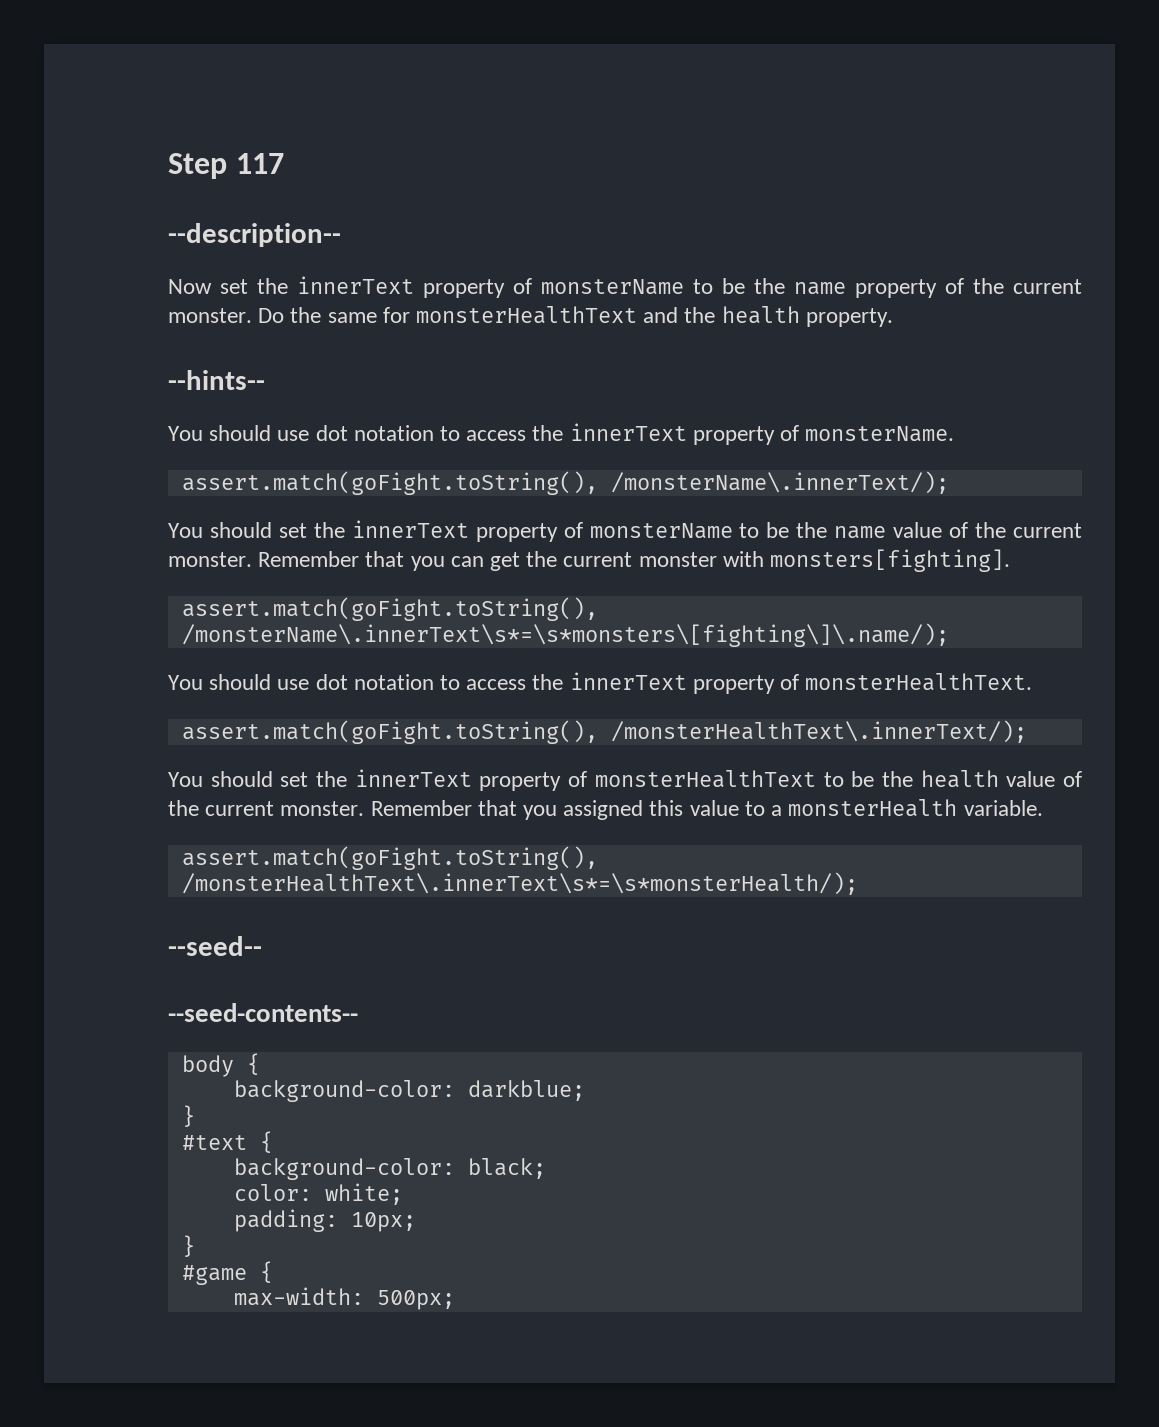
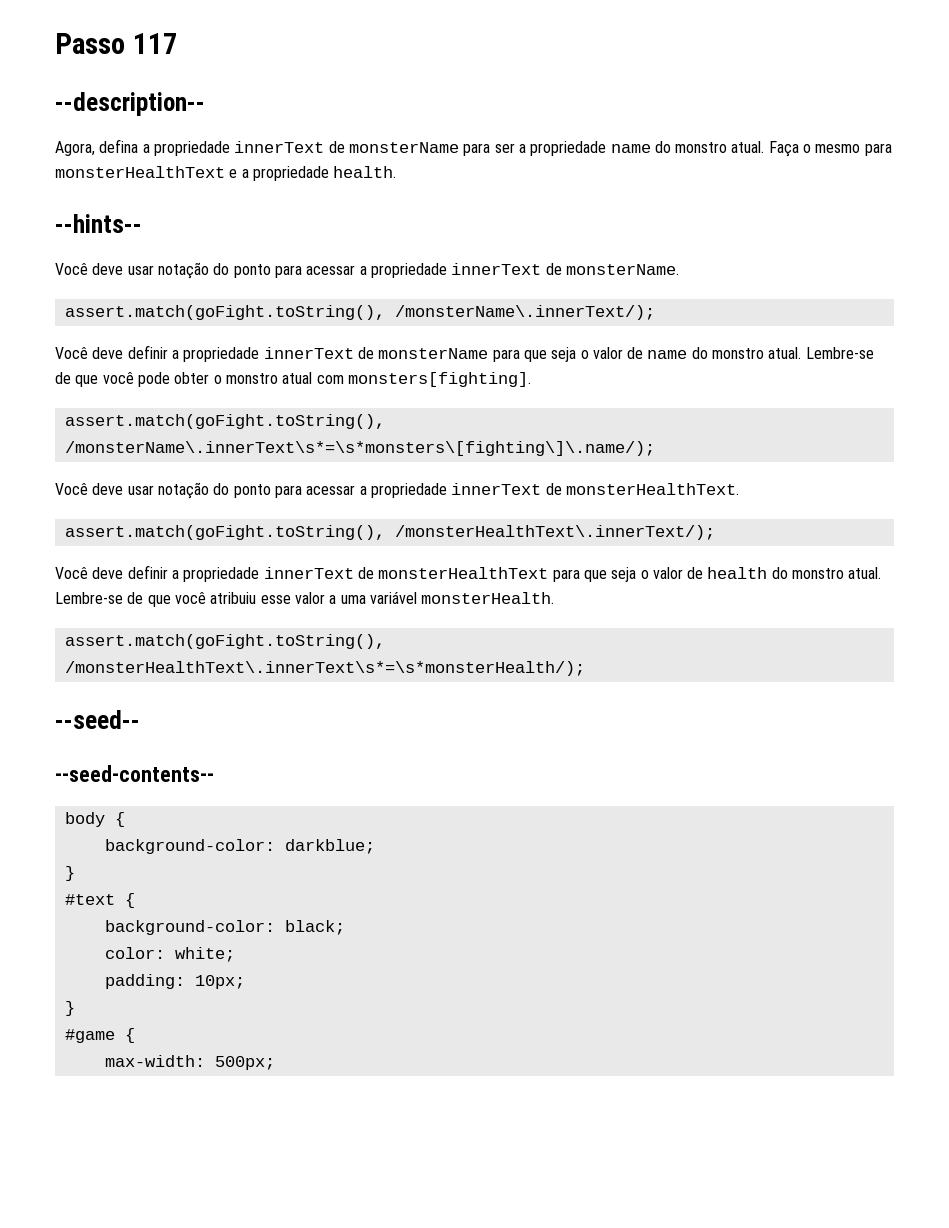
[168,153,227,179] Step -> [55,33,125,54] Passo
[168,276,1082,298] [168,306,893,327] [168,370,265,390] [168,423,955,445] [181,471,949,495] [168,520,1082,542] [168,549,1011,572] [181,597,598,621] [181,623,949,647] [168,672,1033,694] [181,720,1027,744] [168,769,1083,791] [168,799,1043,820] Now set the innerText property of monsterName to be the name property of the current monster. Do the same for monsterHealthText and the health property. // --hints-- // You should use dot notation to access the innerText property of monsterName. // assert.match(goFight.toString(), /monsterName\.innerText/); // You should set the innerText property of monsterName to be the name value of the current monster. Remember that you can get the current monster with monsters[fighting]. // assert.match(goFight.toString(), /monsterName\.innerText\s*=\s*monsters\[fighting\]\.name/); // You should use dot notation to access the innerText property of monsterHealthText. // assert.match(goFight.toString(), /monsterHealthText\.innerText/); // You should set the innerText property of monsterHealthText to be the health value of the current monster. Remember that you assigned this value to a monsterHealth variable. -> [55,139,892,157] [55,166,397,181] [55,214,142,233] [55,262,679,279] [64,305,655,320] [55,345,874,362] [55,372,531,387] [64,414,385,429] [64,441,655,456] [55,482,739,499] [64,525,715,540] [55,565,882,582] [55,591,555,607] Agora, defina a propriedade innerText de monsterName para ser a propriedade name do monstro atual. Faça o mesmo para monsterHealthText e a propriedade health. // --hints-- // Você deve usar notação do ponto para acessar a propriedade innerText de monsterName. // assert.match(goFight.toString(), /monsterName\.innerText/); // Você deve definir a propriedade innerText de monsterName para que seja o valor de name do monstro atual. Lembre-se de que você pode obter o monstro atual com monsters[fighting]. // assert.match(goFight.toString(), /monsterName\.innerText\s*=\s*monsters\[fighting\]\.name/); // Você deve usar notação do ponto para acessar a propriedade innerText de monsterHealthText. // assert.match(goFight.toString(), /monsterHealthText\.innerText/); // Você deve definir a propriedade innerText de monsterHealthText para que seja o valor de health do monstro atual. Lembre-se de que você atribuiu esse valor a uma variável monsterHealth.

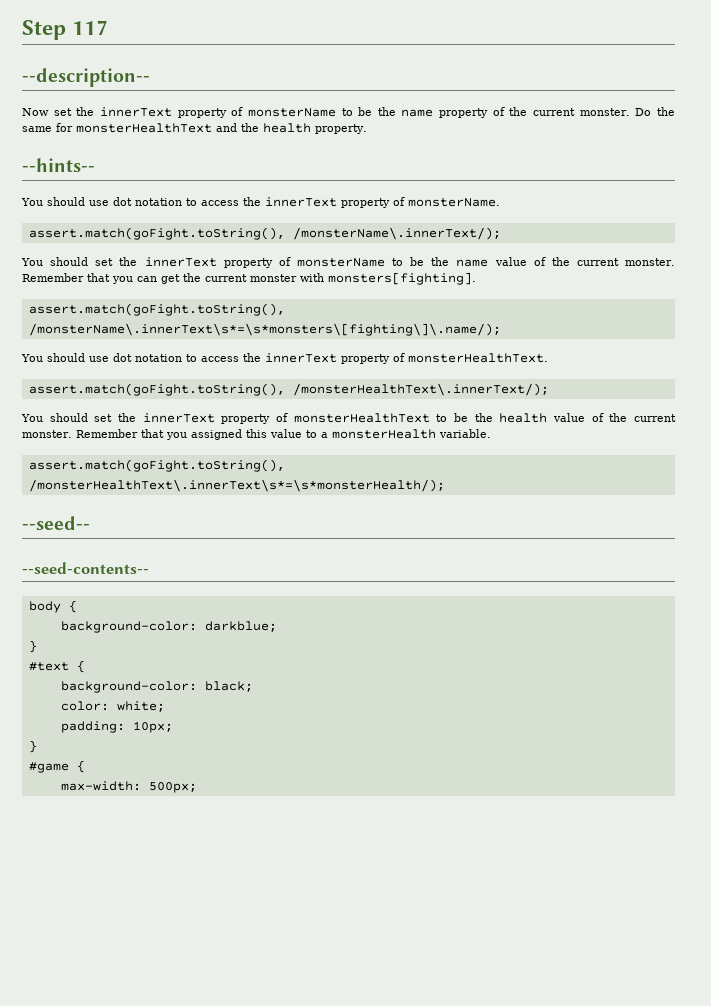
[55,33,125,54] Passo -> [22,20,66,40] Step
[55,139,892,157] [55,166,397,181] [55,214,142,233] [55,262,679,279] [64,305,655,320] [55,345,874,362] [55,372,531,387] [64,414,385,429] [64,441,655,456] [55,482,739,499] [64,525,715,540] [55,565,882,582] [55,591,555,607] Agora, defina a propriedade innerText de monsterName para ser a propriedade name do monstro atual. Faça o mesmo para monsterHealthText e a propriedade health. // --hints-- // Você deve usar notação do ponto para acessar a propriedade innerText de monsterName. // assert.match(goFight.toString(), /monsterName\.innerText/); // Você deve definir a propriedade innerText de monsterName para que seja o valor de name do monstro atual. Lembre-se de que você pode obter o monstro atual com monsters[fighting]. // assert.match(goFight.toString(), /monsterName\.innerText\s*=\s*monsters\[fighting\]\.name/); // Você deve usar notação do ponto para acessar a propriedade innerText de monsterHealthText. // assert.match(goFight.toString(), /monsterHealthText\.innerText/); // Você deve definir a propriedade innerText de monsterHealthText para que seja o valor de health do monstro atual. Lembre-se de que você atribuiu esse valor a uma variável monsterHealth. -> [22,107,675,118] [22,123,367,134] [22,158,95,172] [21,197,500,208] [28,227,501,240] [21,257,676,268] [22,272,476,285] [28,303,285,316] [28,323,501,336] [21,353,548,364] [28,383,549,396] [21,413,676,424] [22,429,491,440] Now set the innerText property of monsterName to be the name property of the current monster. Do the same for monsterHealthText and the health property. // --hints-- // You should use dot notation to access the innerText property of monsterName. // assert.match(goFight.toString(), /monsterName\.innerText/); // You should set the innerText property of monsterName to be the name value of the current monster. Remember that you can get the current monster with monsters[fighting]. // assert.match(goFight.toString(), /monsterName\.innerText\s*=\s*monsters\[fighting\]\.name/); // You should use dot notation to access the innerText property of monsterHealthText. // assert.match(goFight.toString(), /monsterHealthText\.innerText/); // You should set the innerText property of monsterHealthText to be the health value of the current monster. Remember that you assigned this value to a monsterHealth variable.

